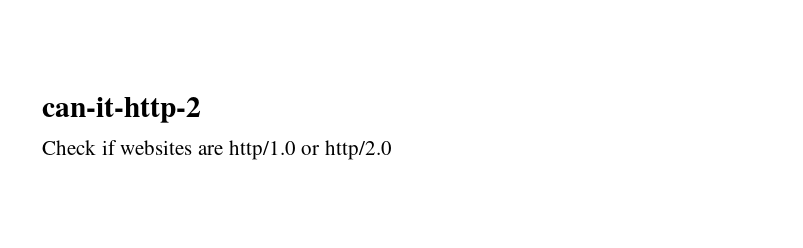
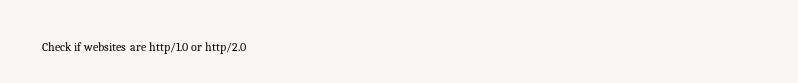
[42,97,201,123] can-it-http-2 // -> (42, 46) none

